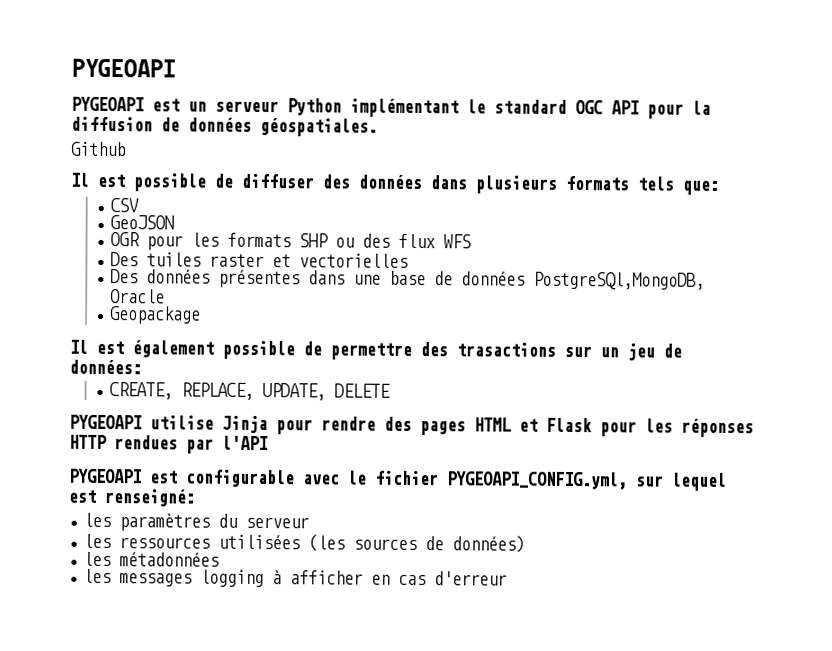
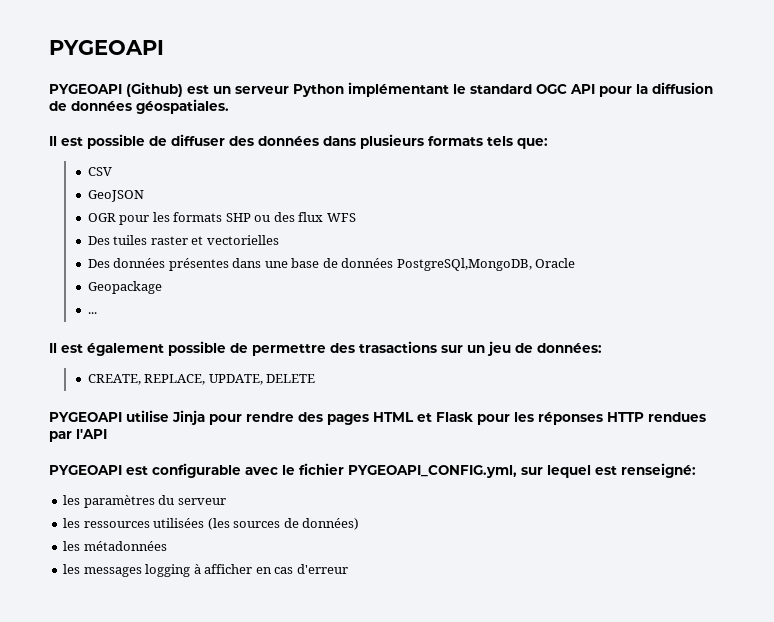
(144, 104) none -> [126,82,183,97] (Github)
[71,141,126,157] // Github -> (229, 106) none
(202, 315) none -> [87,312,97,314] // ...

